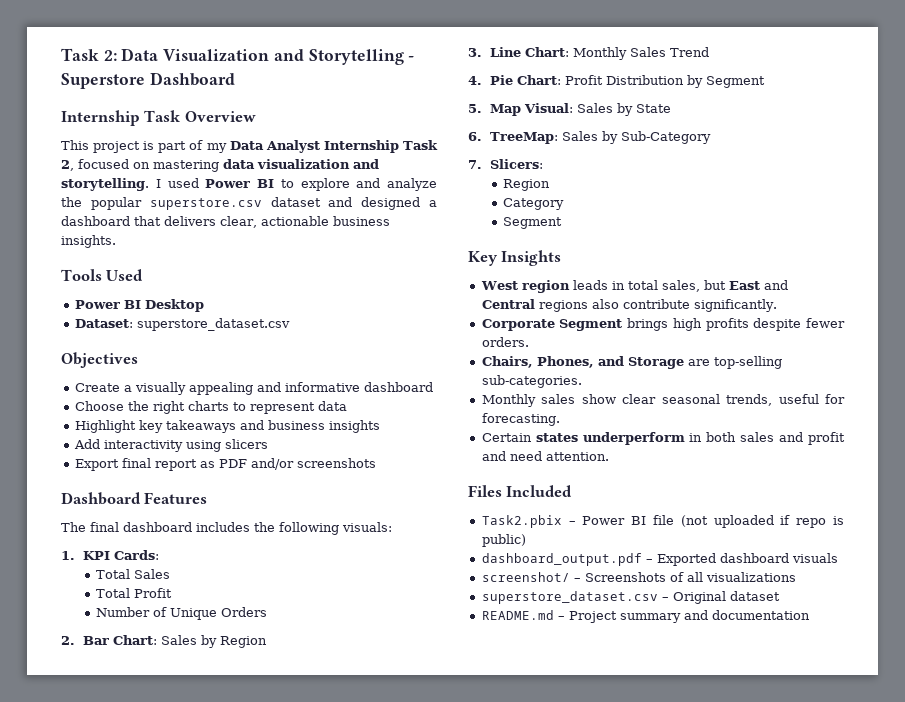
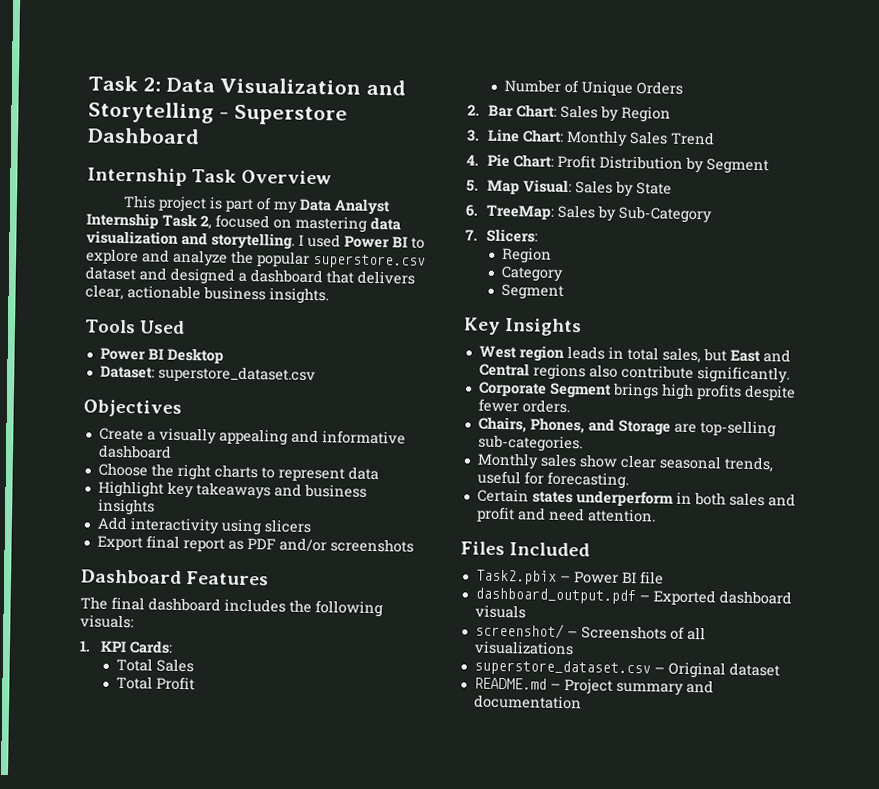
[680,515,844,528] [481,534,526,547] (not uploaded if repo is public) -> (664, 578) none

